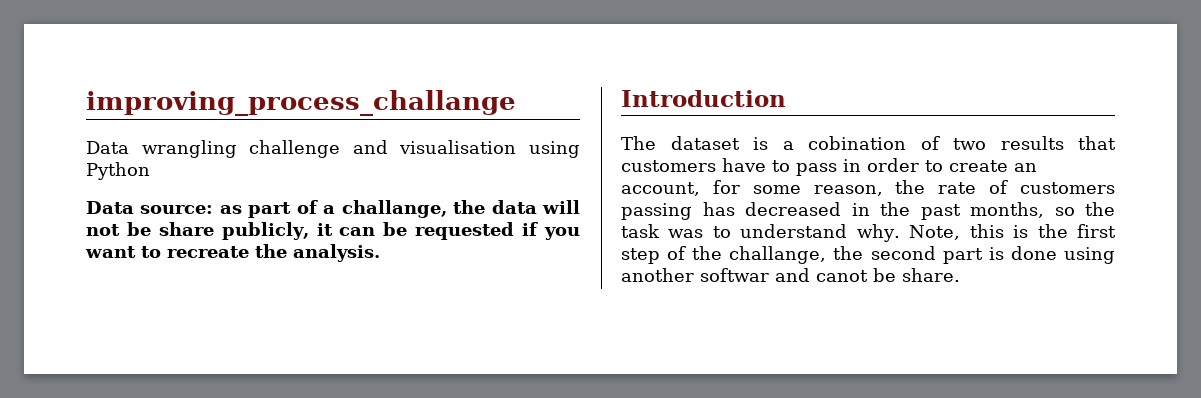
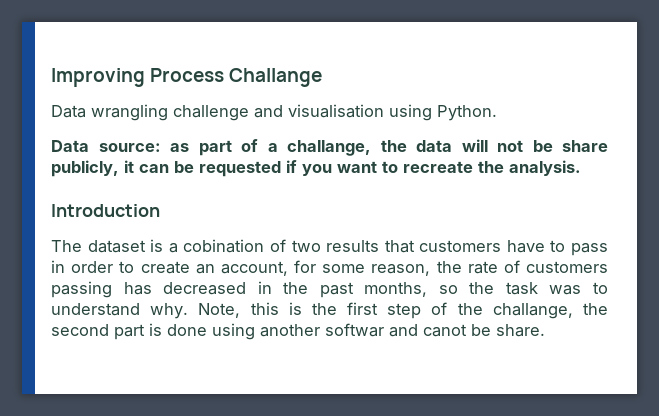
[86,90,516,116] improving_process_challange -> [51,68,323,87] Improving Process Challange
[86,162,150,180] Python -> [437,105,497,121] Python.

